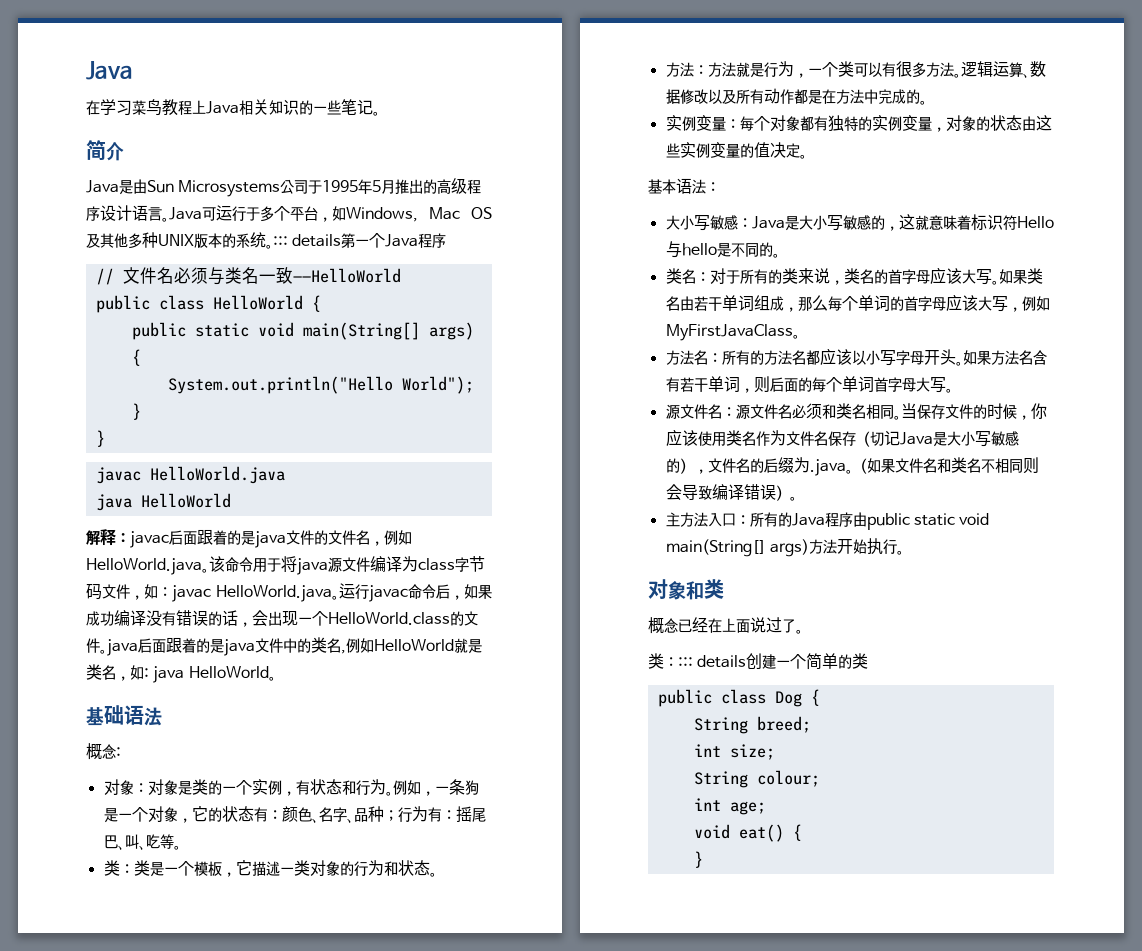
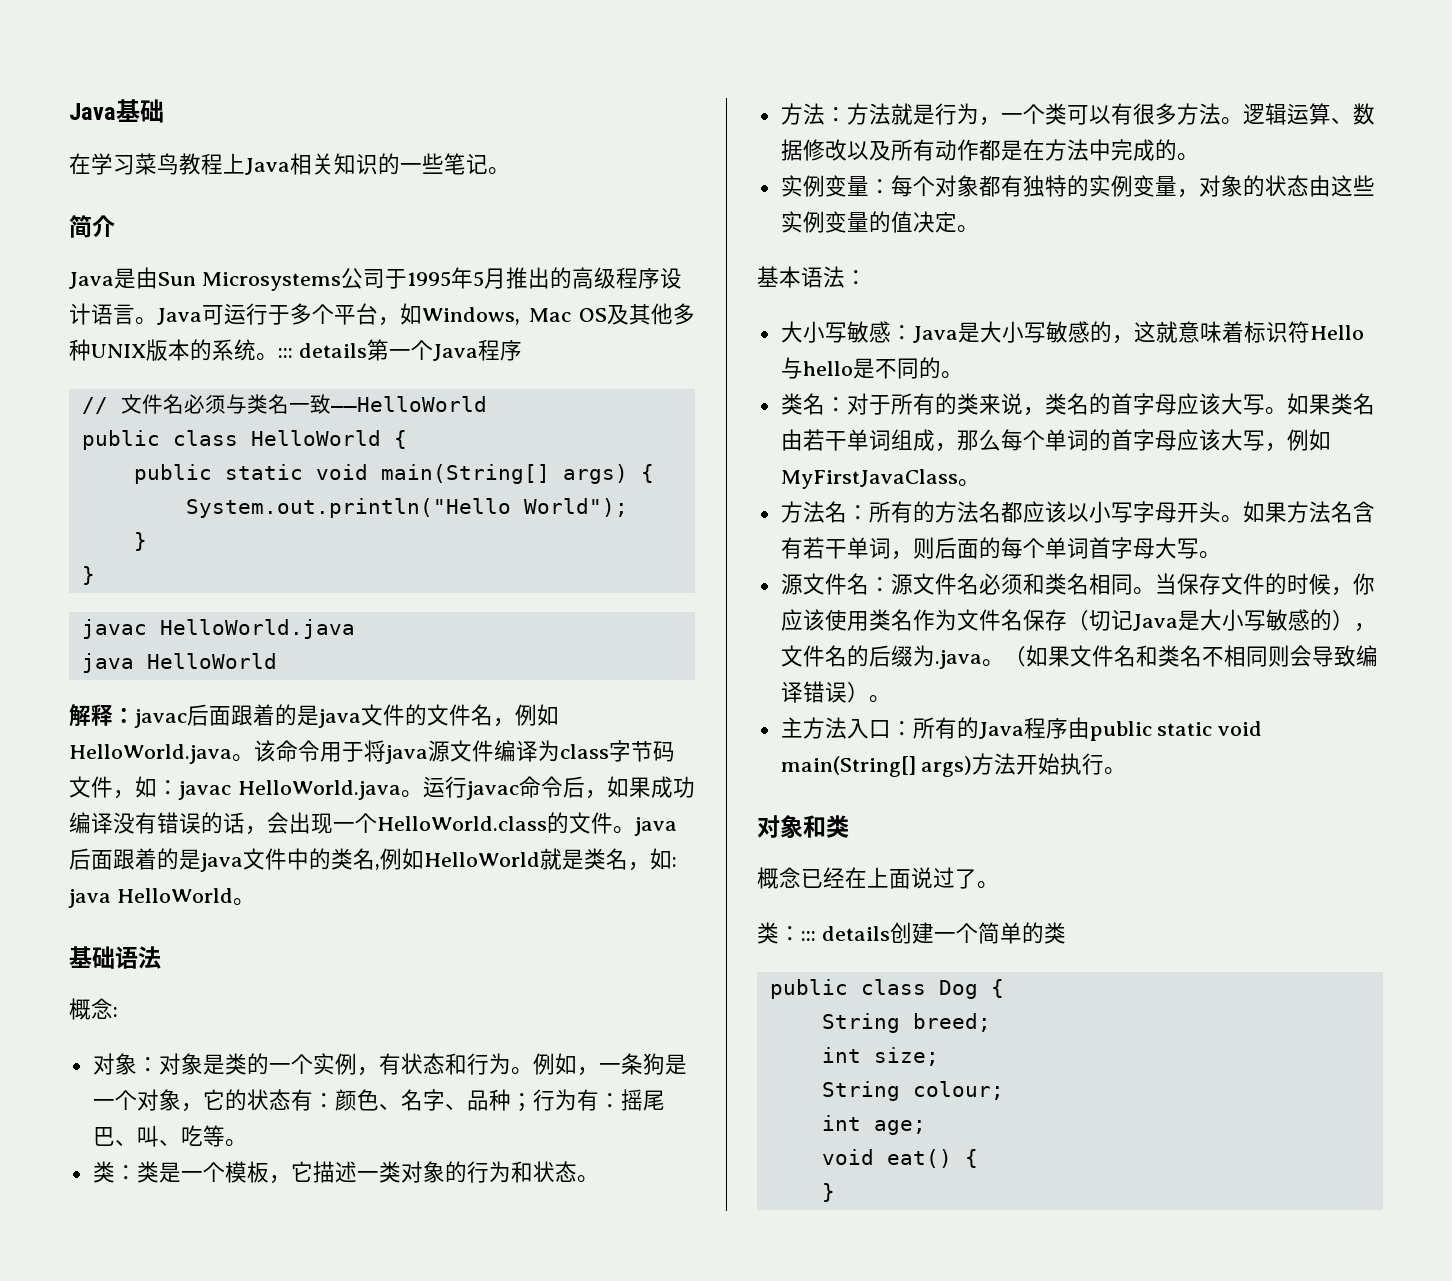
[86,61,133,80] Java -> [69,99,164,123] Java基础

